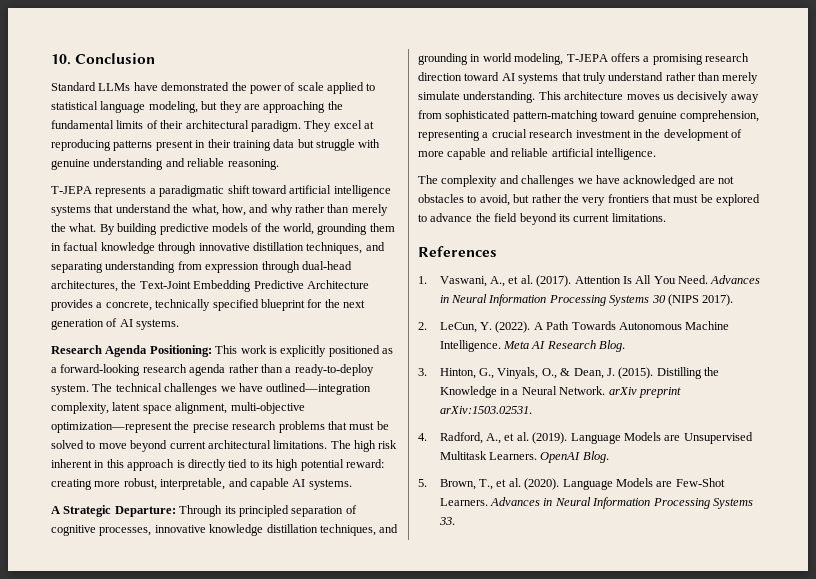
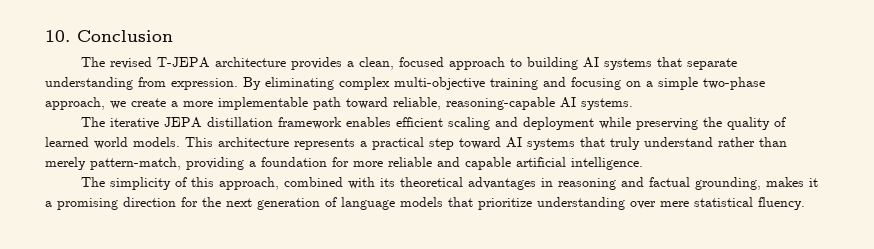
[51,82,376,94] [51,101,343,113] [51,120,374,132] [51,139,381,151] [51,158,279,170] [51,185,391,197] [51,204,388,216] [51,223,395,235] [51,242,385,254] [51,261,352,273] [51,280,369,292] [51,299,365,311] [51,318,180,330] [51,345,393,357] [51,364,374,376] [51,383,372,395] [51,402,305,414] [51,421,389,433] [51,440,398,452] [51,459,385,471] [51,478,352,490] [51,505,357,517] [51,524,399,536] [418,53,749,65] [418,72,462,81] Standard LLMs have demonstrated the power of scale applied to statistical language modeling, but they are approaching the fundamental limits of their architectural paradigm. They excel at reproducing patterns present in their training data but struggle with genuine understanding and reliable reasoning. // T-JEPA represents a paradigmatic shift toward artificial intelligence systems that understand the what, how, and why rather than merely the what. By building predictive models of the world, grounding them in factual knowledge through innovative distillation techniques, and separating understanding from expression through dual-head architectures, the Text-Joint Embedding Predictive Architecture provides a concrete, technically specified blueprint for the next generation of AI systems. // Research Agenda Positioning: This work is explicitly positioned as a forward-looking research agenda rather than a ready-to-deploy system. The technical challenges we have outlined—integration complexity, latent space alignment, multi-objective optimization—represent the precise research problems that must be solved to move beyond current architectural limitations. The high risk inherent in this approach is directly tied to its high potential reward: creating more robust, interpretable, and capable AI systems. // A Strategic Departure: Through its principled separation of cognitive processes, innovative knowledge distillation techniques, and grounding in world modeling, T-JEPA offers a promising research direction -> [80,57,737,70] [45,77,765,90] [45,97,633,110] [80,117,786,130] [45,137,454,150] The revised T-JEPA architecture provides a clean, focused approach to building AI systems that separate understanding from expression. By eliminating complex multi-objective training and focusing on a simple two-phase approach, we create a more implementable path toward reliable, reasoning-capable AI systems. // The iterative JEPA distillation framework enables efficient scaling and deployment while preserving the quality of learned world models. This architecture represents a practical step
[418,91,759,103] [418,110,759,122] [418,129,742,141] [418,148,656,160] [418,175,734,187] [418,194,761,206] [418,213,666,225] [418,246,497,257] [418,275,761,287] [439,294,734,306] [418,321,730,333] [439,340,626,352] [418,367,720,379] [439,386,681,398] [439,406,532,414] [418,432,753,444] [439,451,609,463] [418,478,725,490] [439,497,753,509] [438,517,455,525] simulate understanding. This architecture moves us decisively away from sophisticated pattern-matching toward genuine comprehension, representing a crucial research investment in the development of more capable and reliable artificial intelligence. // The complexity and challenges we have acknowledged are not obstacles to avoid, but rather the very frontiers that must be explored to advance the field beyond its current limitations. // References // 1. Vaswani, A., et al. (2017). Attention Is All You Need. Advances in Neural Information Processing Systems 30 (NIPS 2017). // 2. LeCun, Y. (2022). A Path Towards Autonomous Machine Intelligence. Meta AI Research Blog. // 3. Hinton, G., Vinyals, O., & Dean, J. (2015). Distilling the Knowledge in a Neural Network. arXiv preprint arXiv:1503.02531. // 4. Radford, A., et al. (2019). Language Models are Unsupervised Multitask Learners. OpenAI Blog. // 5. Brown, T., et al. (2020). Language Models are Few-Shot Learners. Advances in Neural Information Processing Systems 33. -> [90,157,643,170] [80,177,818,190] [45,197,805,210] pattern-match, providing a foundation for more reliable and capable artificial intelligence. // The simplicity of this approach, combined with its theoretical advantages in reasoning and factual grounding, makes it a promising direction for the next generation of language models that prioritize understanding over mere statistical fluency.

